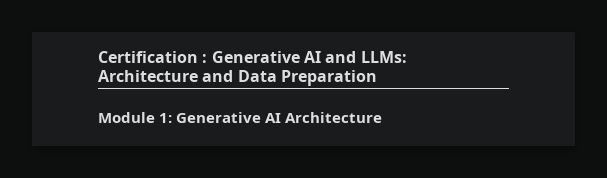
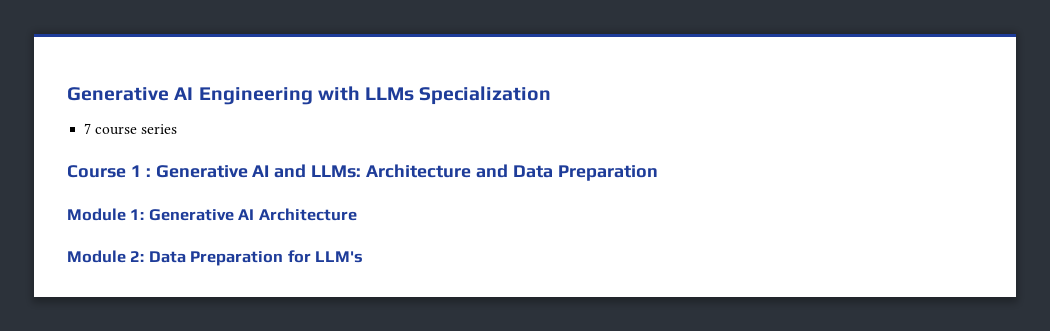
[98,51,198,63] Certification -> [67,86,552,105] [84,123,178,135] [67,165,141,178] Generative AI Engineering with LLMs Specialization // 7 course series // Course 1
(383, 117) none -> [67,250,364,266] // Module 2: Data Preparation for LLM's

